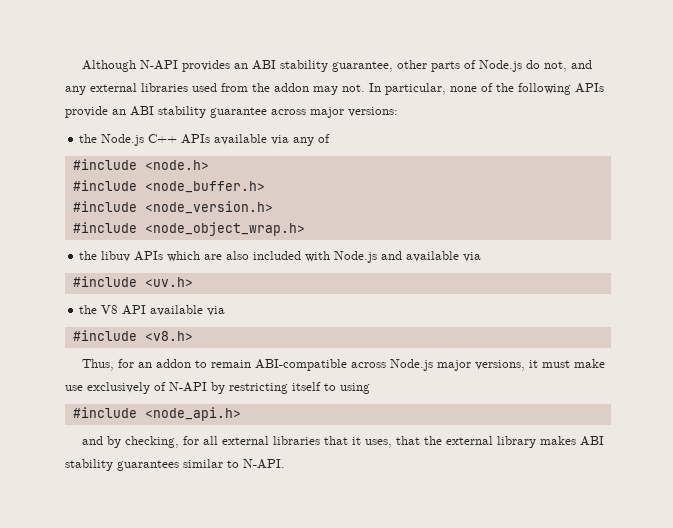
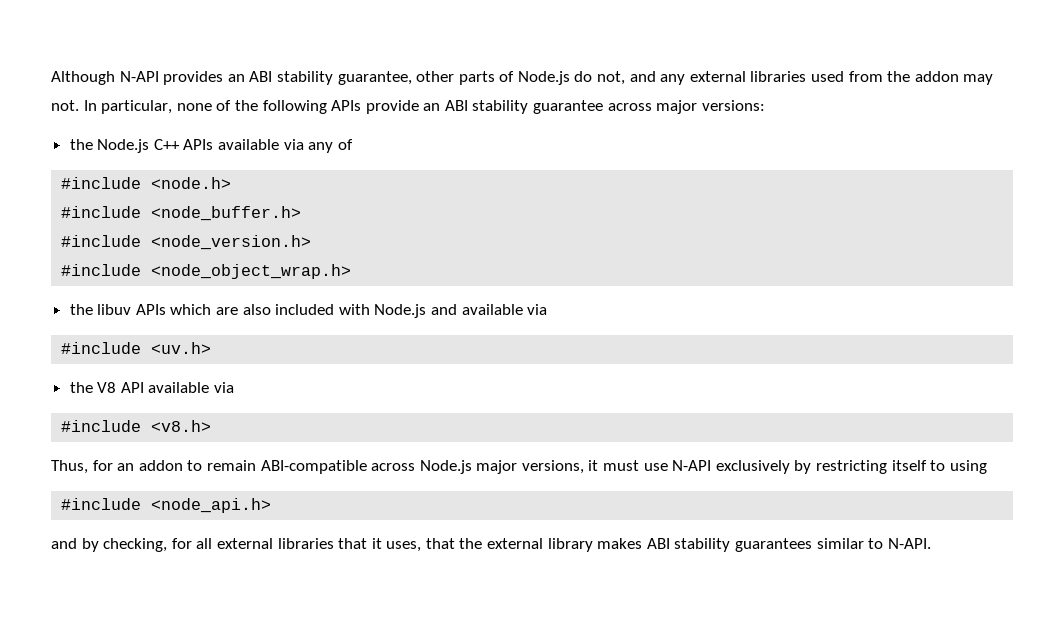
[573,359,605,368] [65,382,207,394] make use exclusively of N-API -> [643,460,790,474] use N-API exclusively

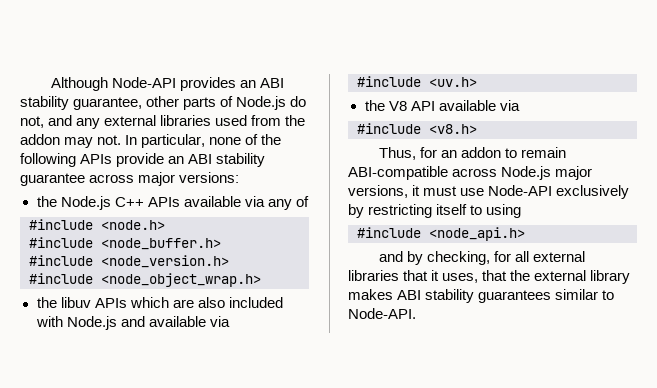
[119,71,159,82] N-API -> [111,77,176,88] Node-API
[672,460,712,471] N-API -> [488,185,553,196] Node-API
[887,538,931,549] N-API. -> [348,308,416,319] Node-API.

